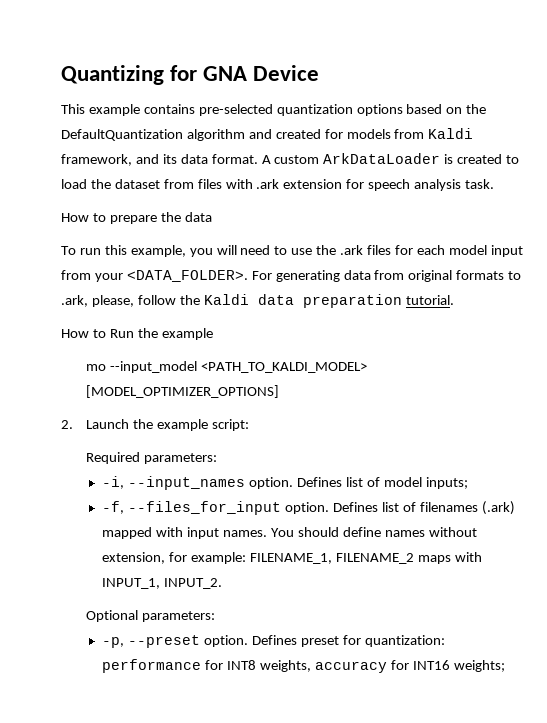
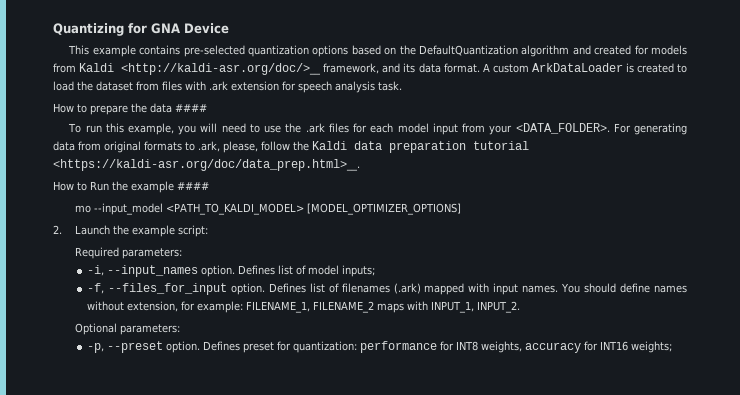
(474, 133) none -> [121,63,322,75] <http://kaldi-asr.org/doc/>__
(212, 217) none -> [175,104,207,112] ####
[405,295,454,305] tutorial. -> [473,141,529,150] [53,159,360,171] tutorial <https://kaldi-asr.org/doc/data_prep.html>__.
(213, 334) none -> [177,182,209,190] ####

